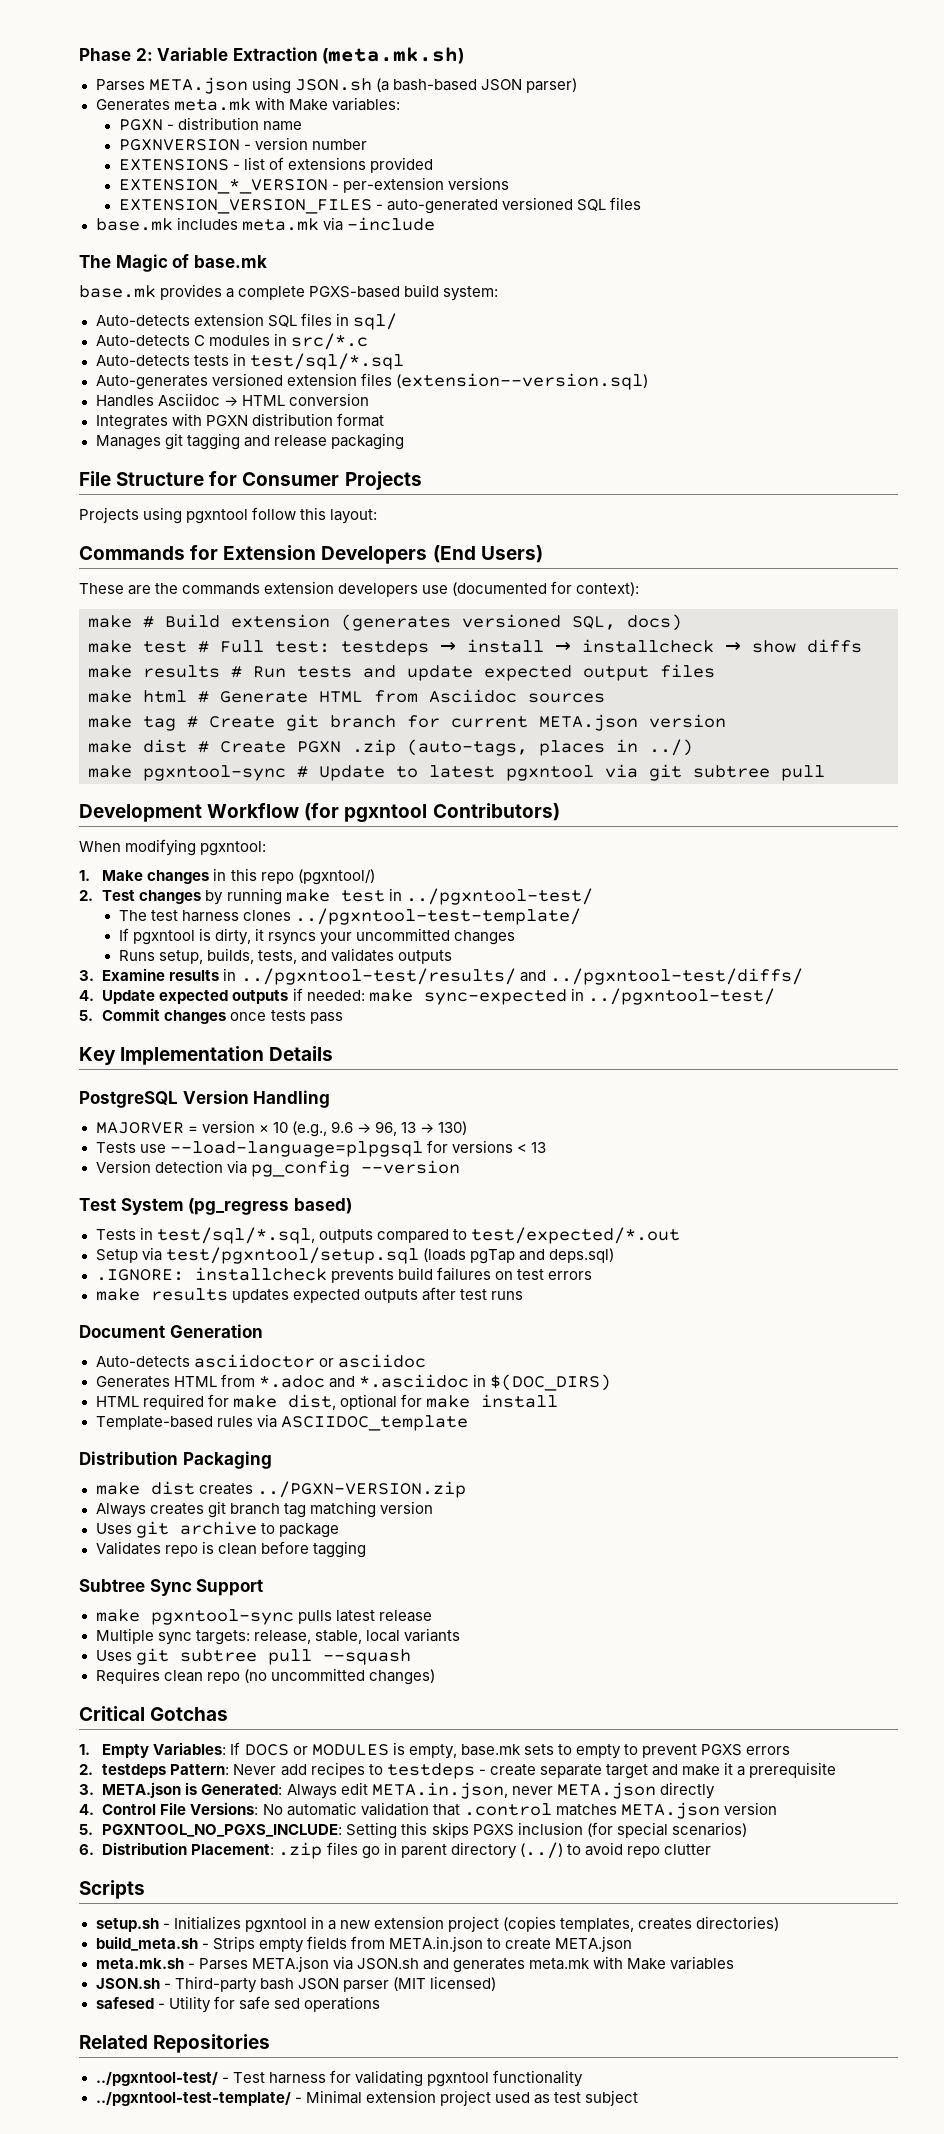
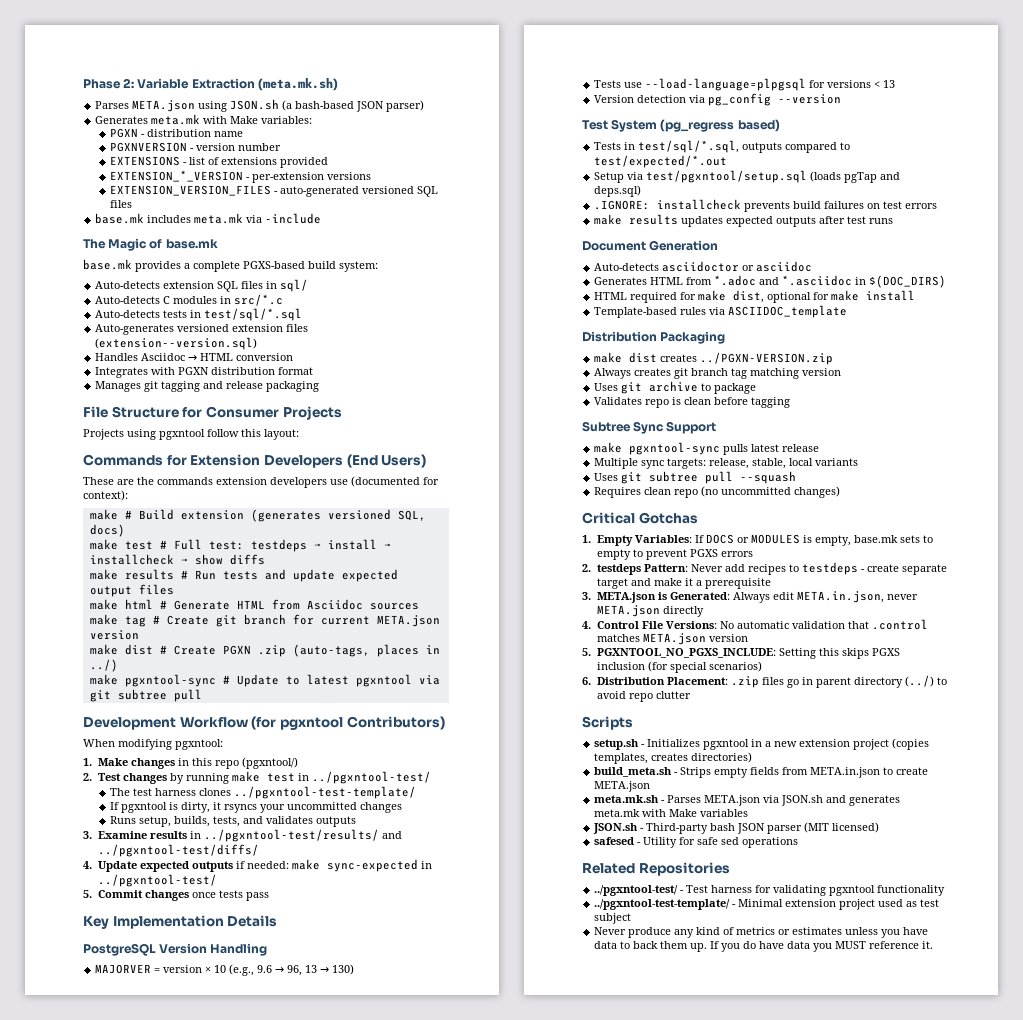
(638, 2098) none -> [594,927,929,938] [594,941,934,952] // Never produce any kind of metrics or estimates unless you have data to back them up. If you do have data you MUST reference it.

